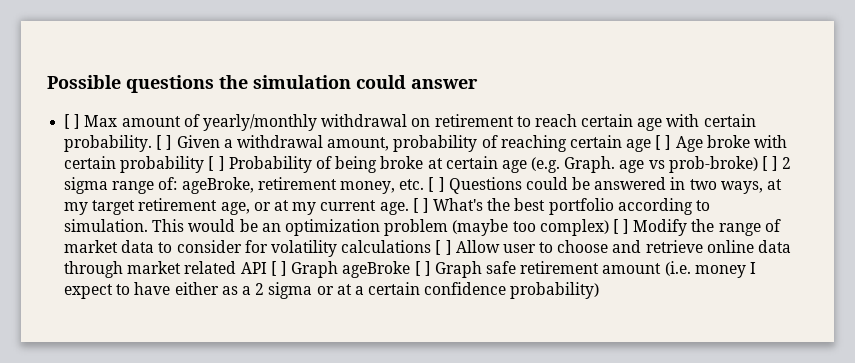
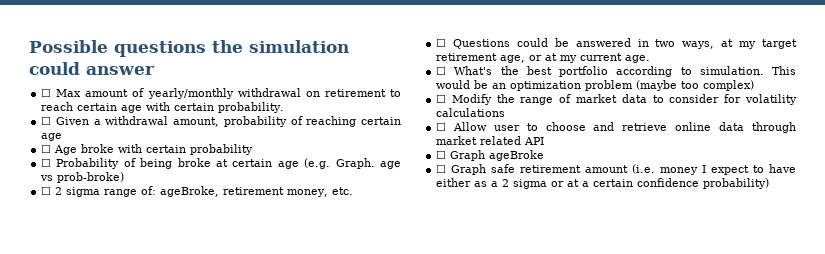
[64,114,81,129] [ ] -> [41,88,52,97] ☐
[156,135,173,150] [ ] -> [41,116,52,125] // ☐
[655,135,672,150] [ ] -> [41,144,52,153] // ☐
[208,156,225,171] [ ] -> [41,158,52,167] // ☐
[762,156,779,171] [ ] -> [41,186,52,195] // ☐
[428,177,445,192] [ ] -> [436,38,447,47] // ☐
[412,198,429,213] [ ] -> [436,66,447,75] // ☐
[612,219,630,234] [ ] -> [436,94,447,103] // ☐
[435,240,452,255] [ ] -> [436,122,447,131] // ☐
[270,261,287,276] [ ] -> [436,150,447,159] // ☐
[414,261,431,276] [ ] -> [436,164,447,173] // ☐

